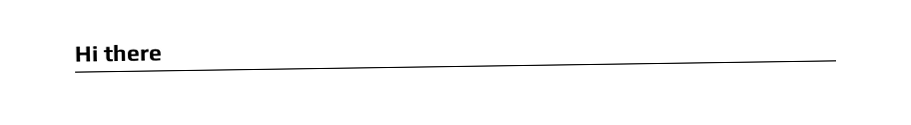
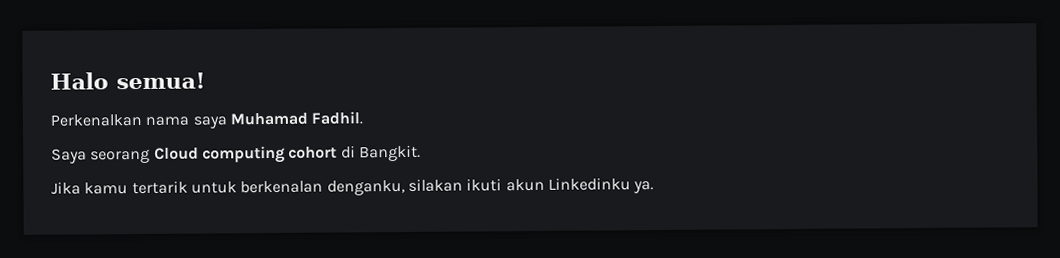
[74,43,163,63] Hi there -> [50,72,206,90] [50,111,364,129] [51,144,421,164] [51,177,655,196] Halo semua! // Perkenalkan nama saya Muhamad Fadhil. // Saya seorang Cloud computing cohort di Bangkit. // Jika kamu tertarik untuk berkenalan denganku, silakan ikuti akun Linkedinku ya.

